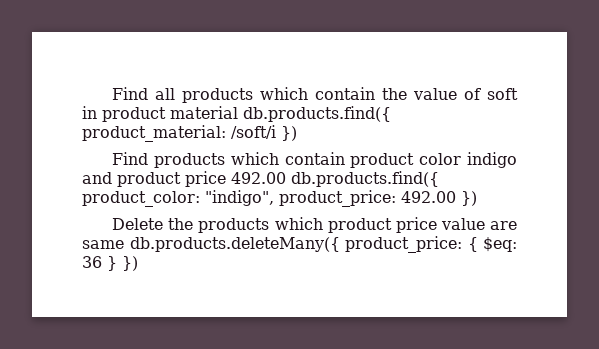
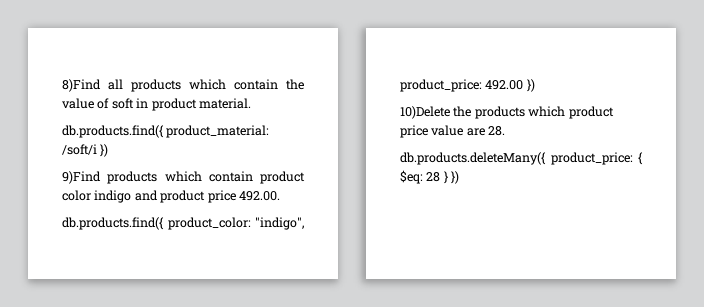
[112,87,149,100] Find -> [62,79,101,92] 8)Find
[170,106,238,119] material -> [198,98,251,109] material. //
[112,152,149,165] Find -> [62,171,101,184] 9)Find
[231,172,286,184] 492.00 -> [238,191,280,201] 492.00. //
[112,218,164,230] Delete -> [400,106,450,119] 10)Delete
[82,240,124,249] same -> [488,126,506,136] 28. //
[82,256,102,268] 36 -> [426,172,441,182] 28

